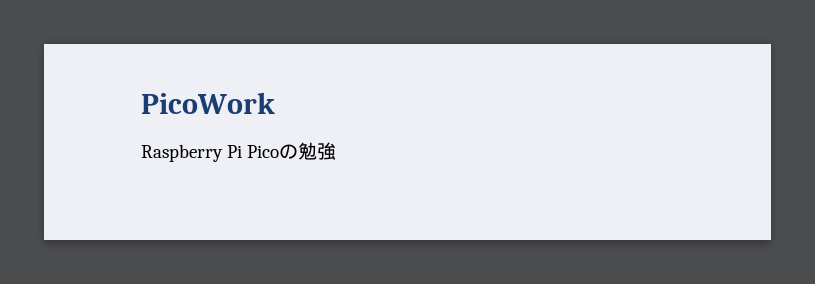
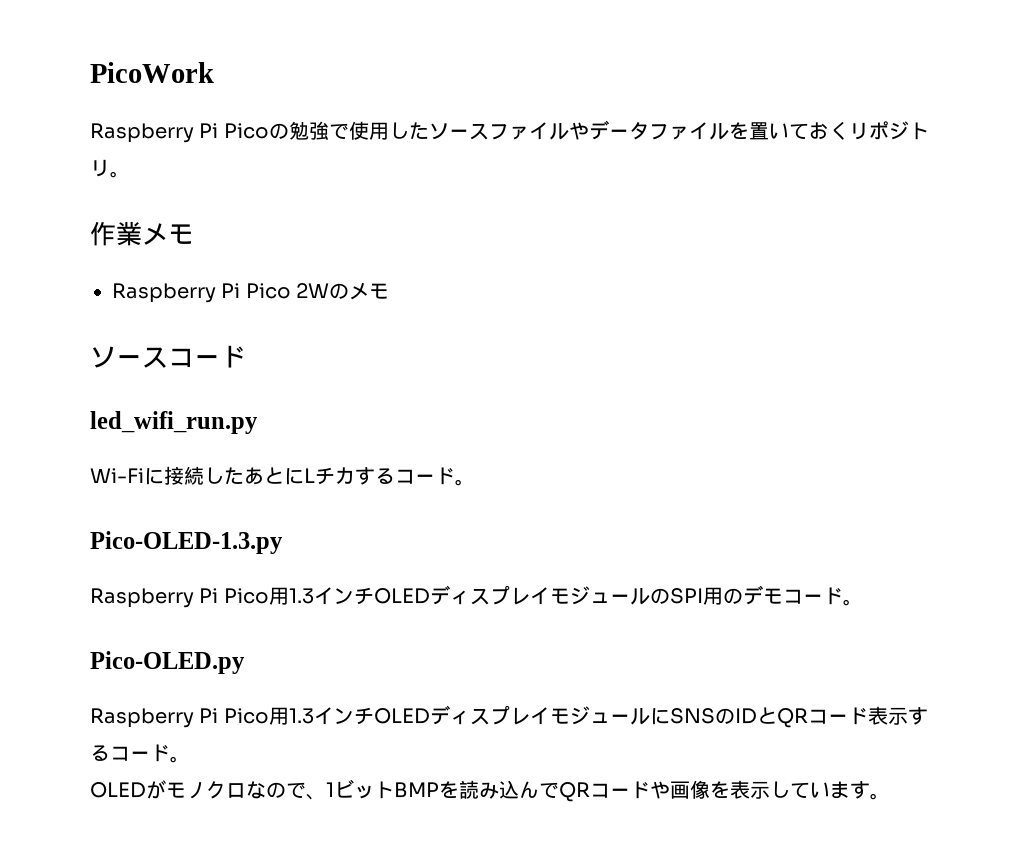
(337, 151) none -> [328,120,929,140] [90,159,130,178] [90,221,194,246] [112,282,390,303] [90,345,246,368] [90,411,258,434] [90,466,475,486] [90,531,283,554] [90,585,863,608] [90,651,245,674] [90,705,928,728] [90,744,190,763] [90,779,890,802] で使用したソースファイルやデータファイルを置いておくリポジトリ。 // 作業メモ // Raspberry Pi Pico 2Wのメモ // ソースコード // led_wifi_run.py // Wi-Fiに接続したあとにLチカするコード。 // Pico-OLED-1.3.py // Raspberry Pi Pico用1.3インチOLEDディスプレイモジュールのSPI用のデモコード。 // Pico-OLED.py // Raspberry Pi Pico用1.3インチOLEDディスプレイモジュールにSNSのIDとQRコード表示するコード。 // OLEDがモノクロなので、1ビットBMPを読み込んでQRコードや画像を表示しています。

